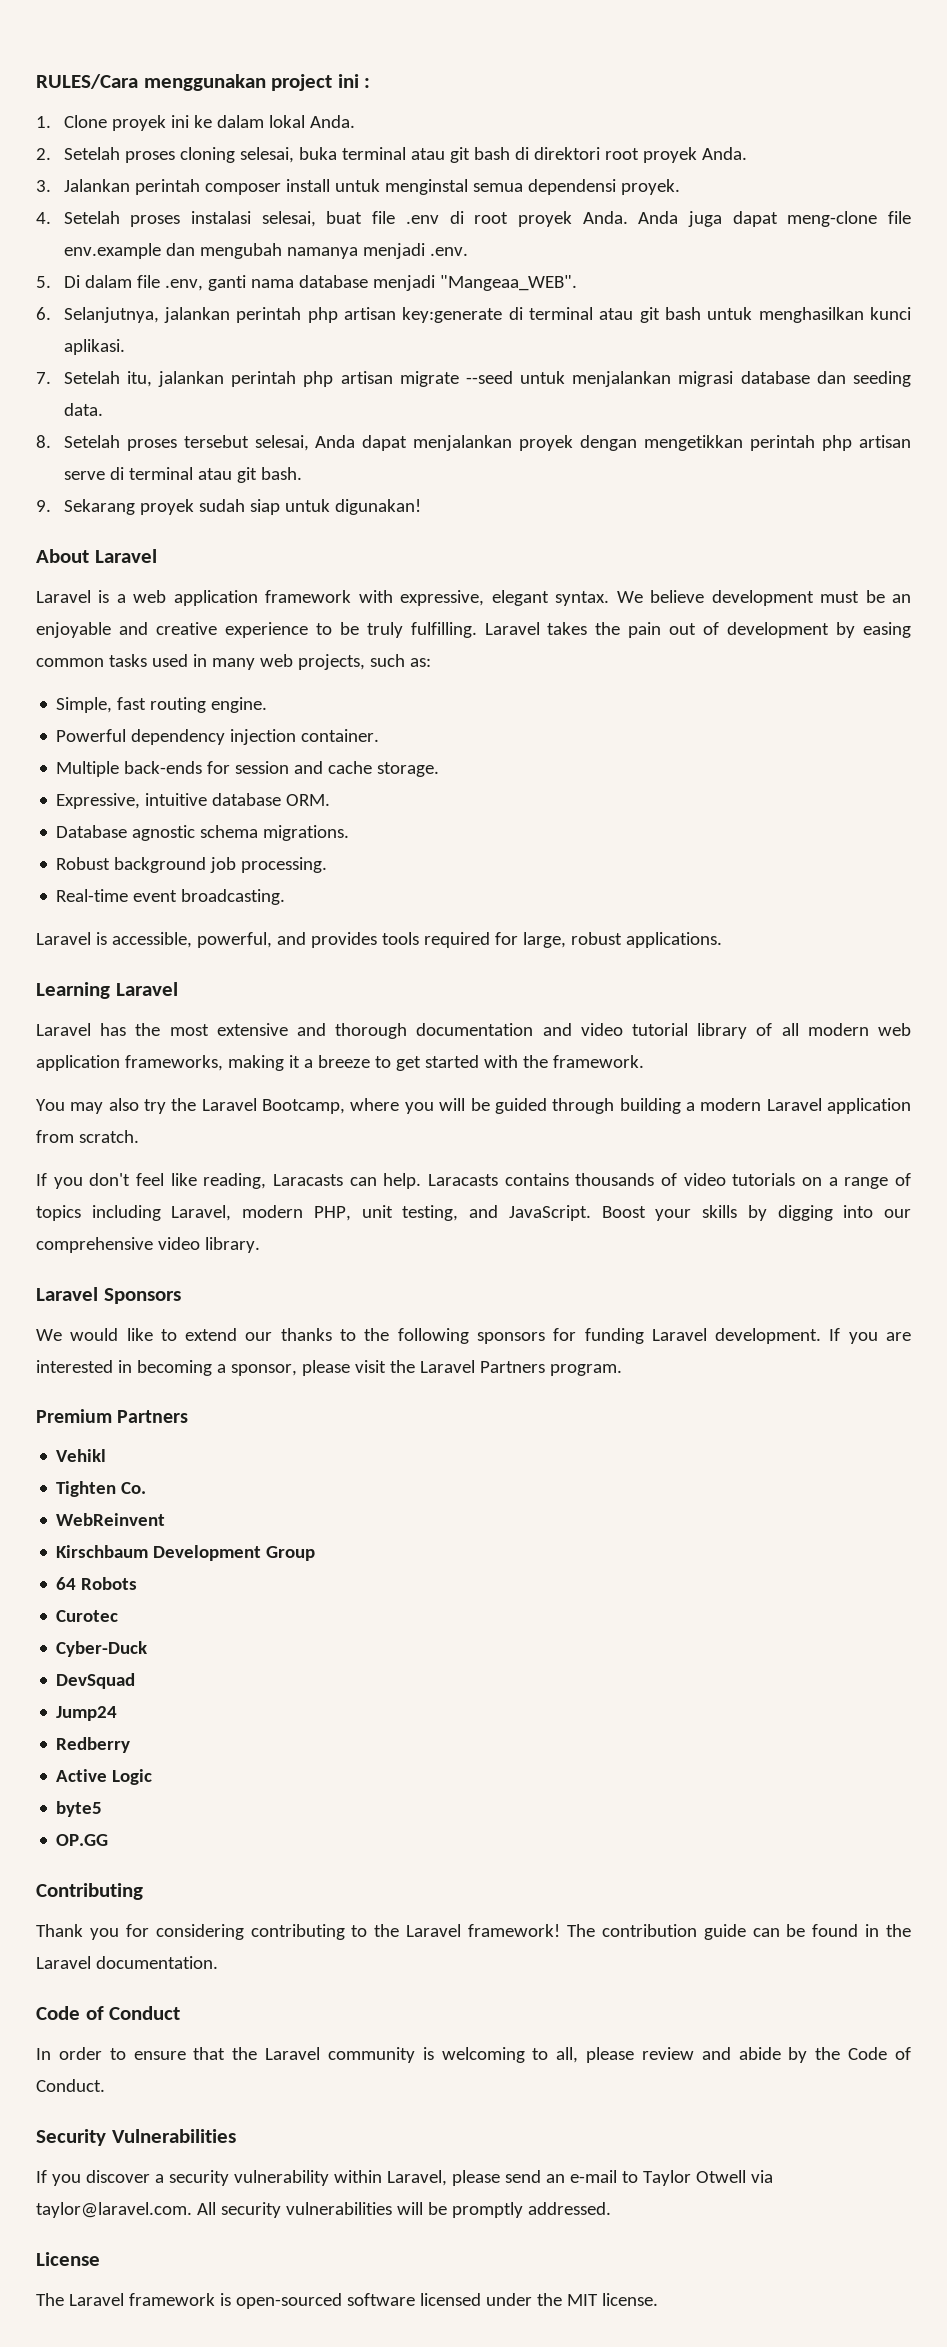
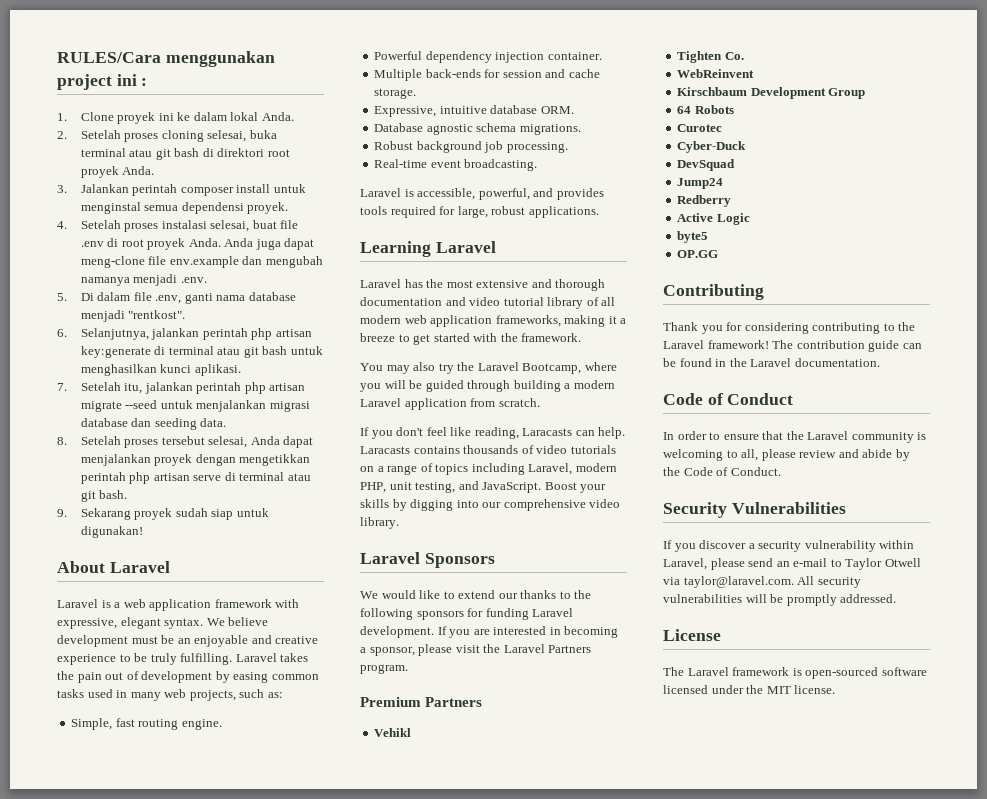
[439,275,577,291] "Mangeaa_WEB". -> [128,310,186,319] "rentkost".

